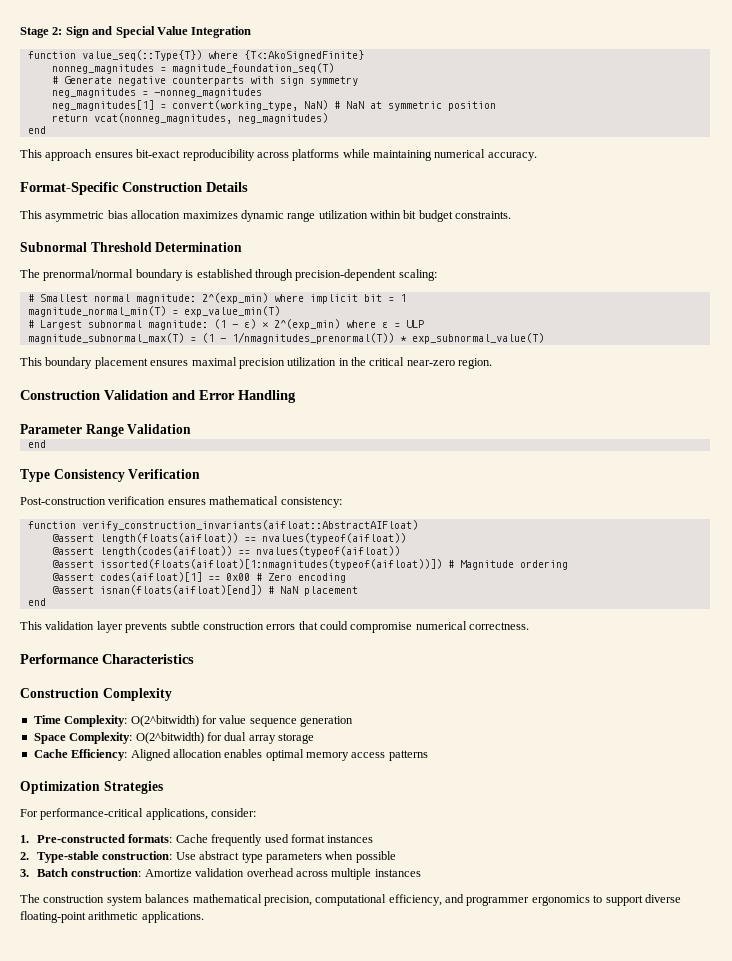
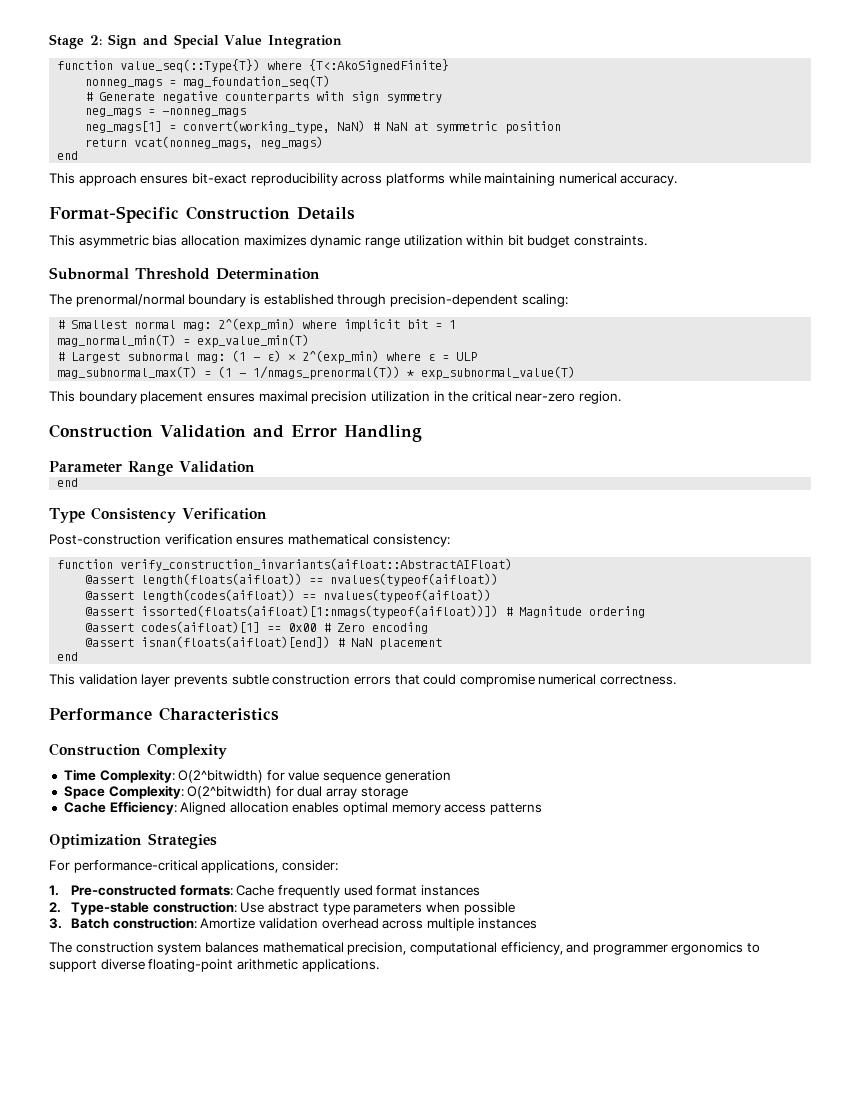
[51,63,334,74] nonneg_magnitudes = magnitude_foundation_seq(T) -> [85,75,331,89] nonneg_mags = mag_foundation_seq(T)
[51,88,262,98] [51,100,154,111] neg_magnitudes = -nonneg_magnitudes // neg_magnitudes[1] -> [85,108,247,117] [85,121,163,133] neg_mags = -nonneg_mags // neg_mags[1]
[93,113,328,124] vcat(nonneg_magnitudes, neg_magnitudes) -> [134,136,324,149] vcat(nonneg_mags, neg_mags)
[135,294,196,304] magnitude: -> [183,322,212,331] mag:
[27,306,166,317] magnitude_normal_min(T) -> [57,334,177,347] mag_normal_min(T)
[147,320,208,330] magnitude: -> [197,354,226,363] mag:
[27,333,184,344] magnitude_subnormal_max(T) -> [57,366,198,379] mag_subnormal_max(T)
[231,332,394,344] 1/nmagnitudes_prenormal(T)) -> [253,366,401,380] 1/nmags_prenormal(T))
[99,559,442,570] issorted(floats(aifloat)[1:nmagnitudes(typeof(aifloat))]) -> [141,605,499,619] issorted(floats(aifloat)[1:nmags(typeof(aifloat))])

